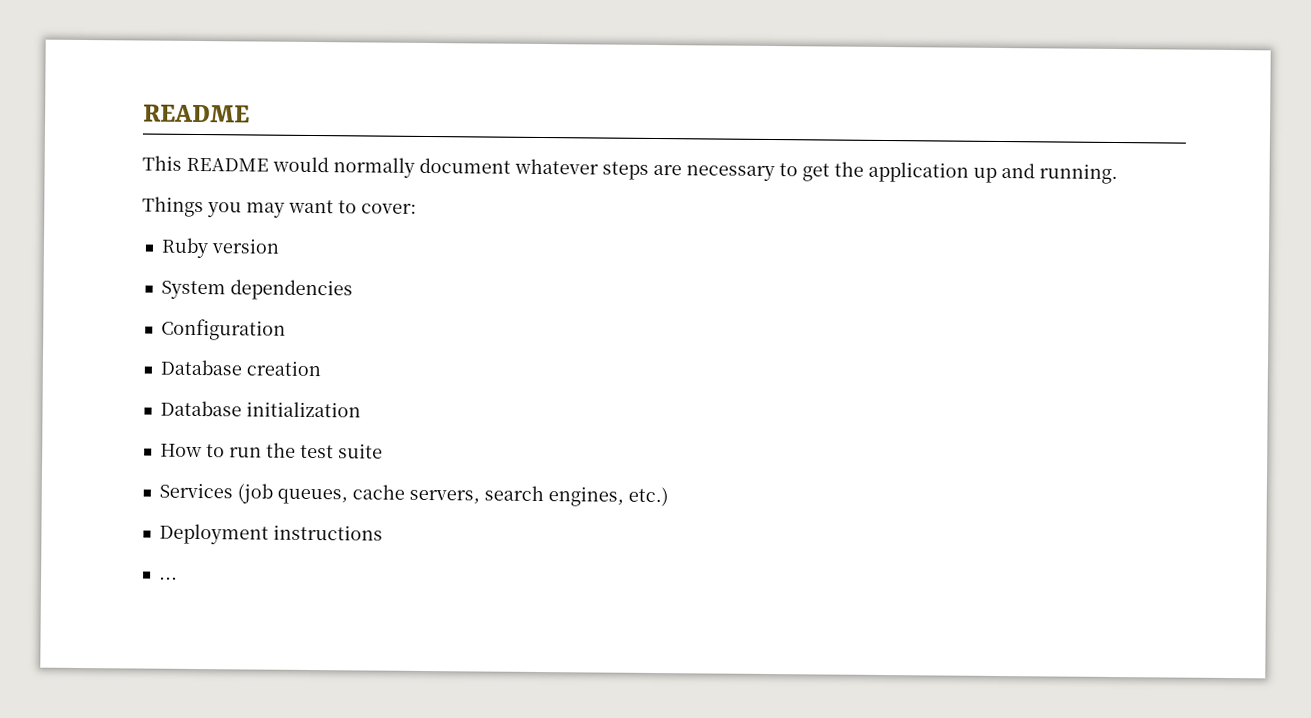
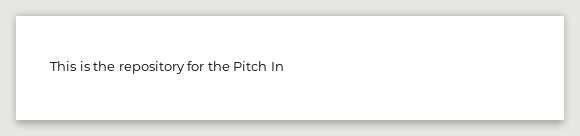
[143,104,250,123] [142,155,1118,185] [142,196,417,218] [160,237,280,259] [160,279,353,301] [160,318,286,341] [159,359,321,377] [159,400,361,418] [159,442,383,459] [158,482,669,507] [158,523,383,545] [158,576,178,580] README // This README would normally document whatever steps are necessary to get the application up and running. // Things you may want to cover: // Ruby version // System dependencies // Configuration // Database creation // Database initialization // How to run the test suite // Services (job queues, cache servers, search engines, etc.) // Deployment instructions // ... -> [50,61,284,74] This is the repository for the Pitch In

